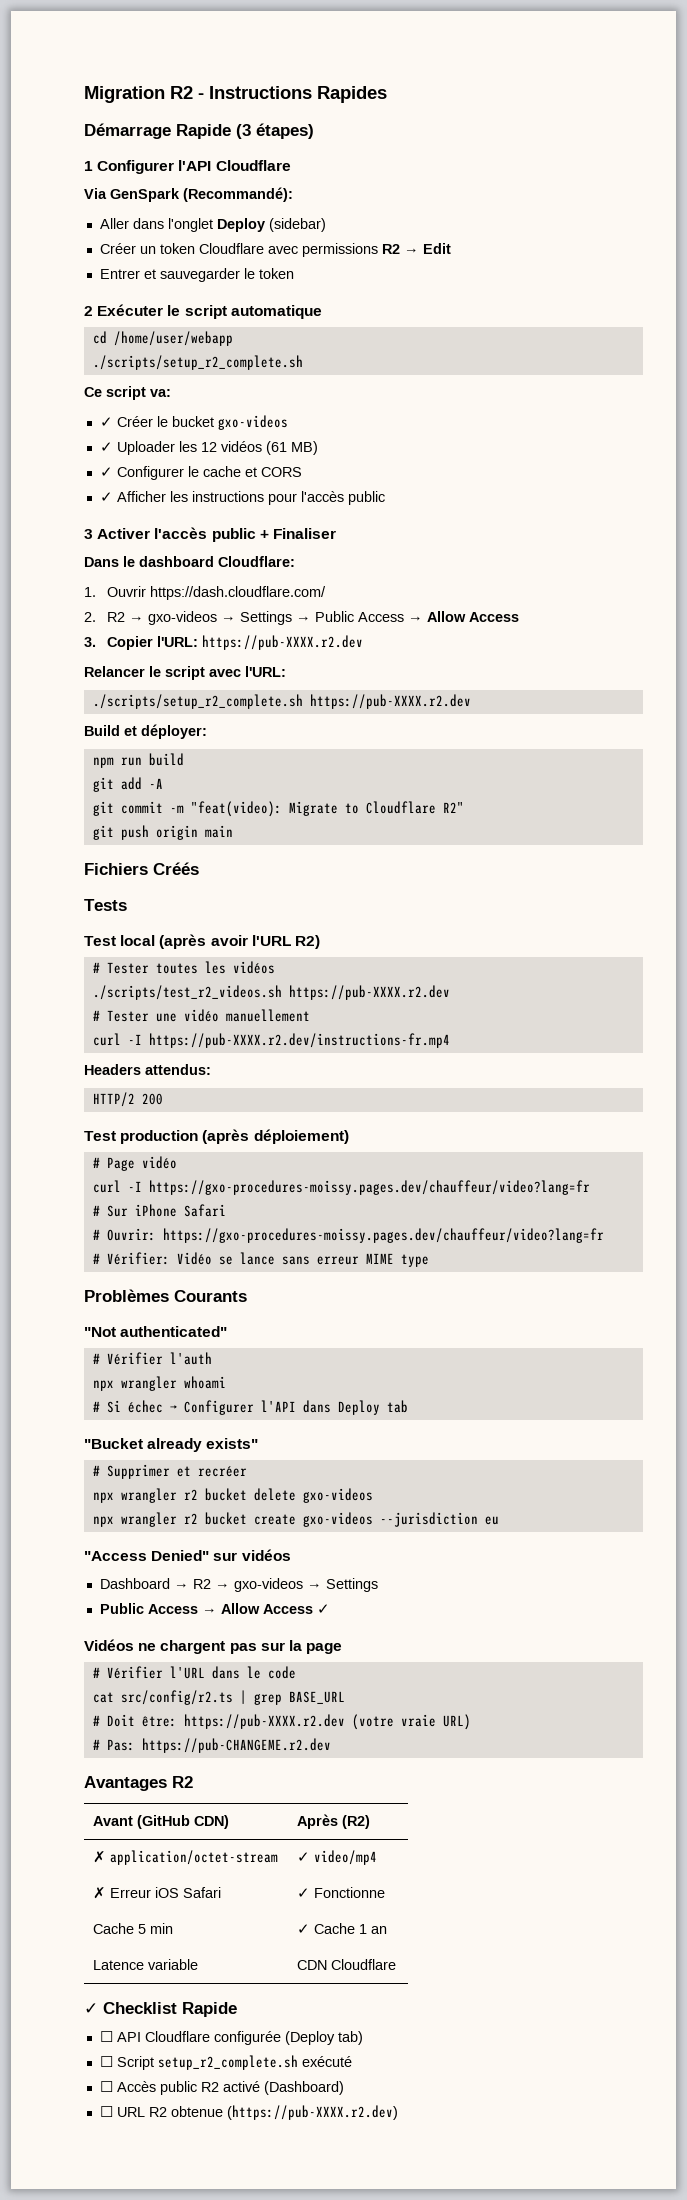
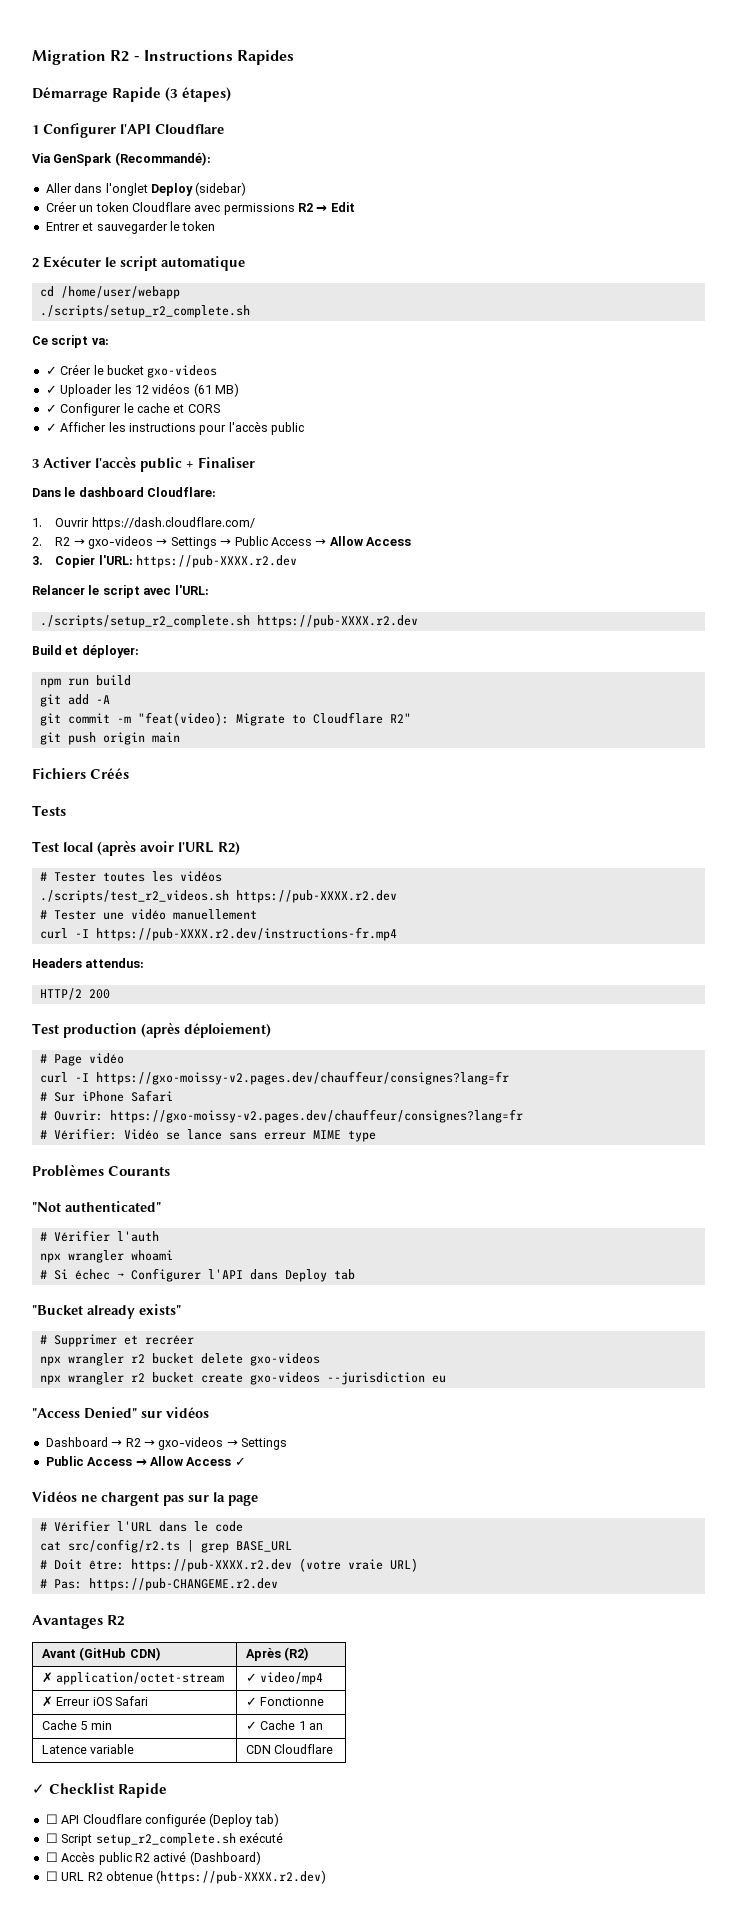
[148,1180,590,1195] https://gxo-procedures-moissy.pages.dev/chauffeur/video?lang=fr -> [95,1071,509,1085] https://gxo-moissy-v2.pages.dev/chauffeur/consignes?lang=fr
[162,1228,604,1243] https://gxo-procedures-moissy.pages.dev/chauffeur/video?lang=fr -> [109,1109,523,1123] https://gxo-moissy-v2.pages.dev/chauffeur/consignes?lang=fr

